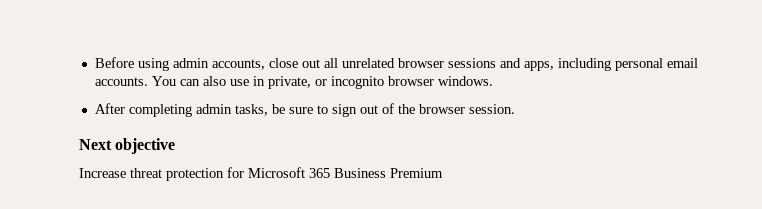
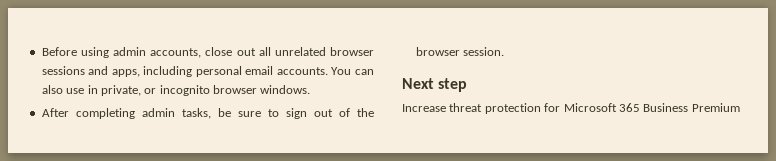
[115,138,176,154] objective -> [438,78,468,92] step

